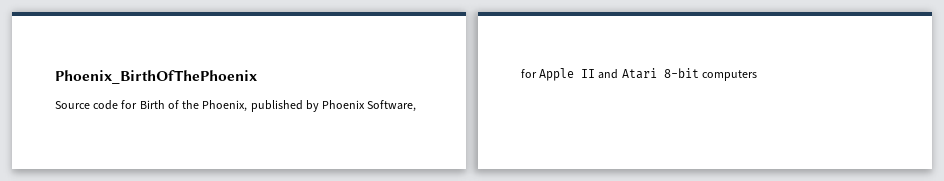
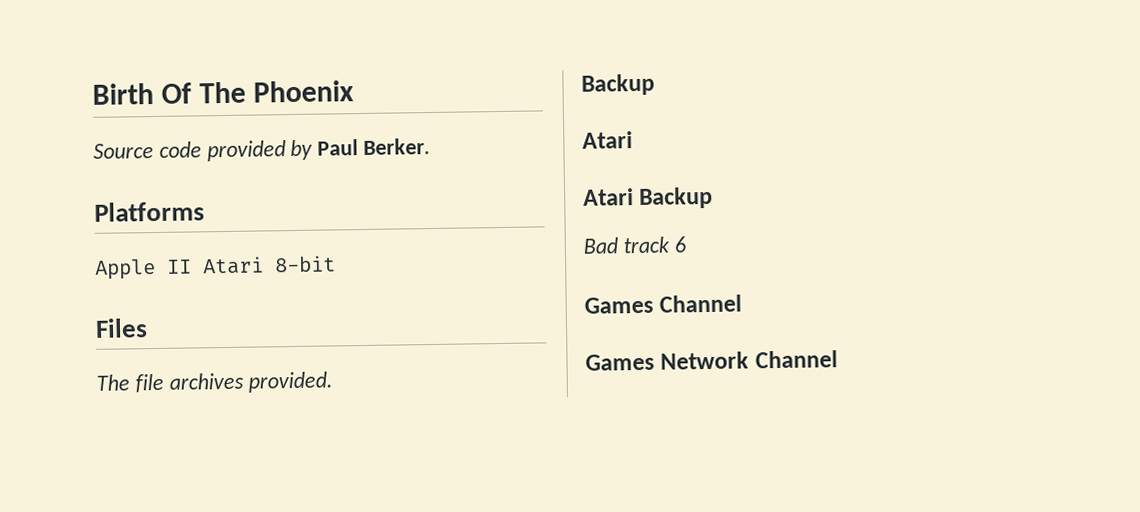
[55,70,257,84] [55,100,417,112] [521,69,537,78] Phoenix_BirthOfThePhoenix // Source code for Birth of the Phoenix, published by Phoenix Software, for -> [92,80,355,105] [93,137,432,162] [94,201,205,222] Birth Of The Phoenix // Source code provided by Paul Berker. // Platforms //
[598,69,619,79] and -> (192, 266) none
[701,70,757,81] computers -> [95,318,148,338] [96,371,334,393] [581,73,655,96] [582,131,633,149] [583,186,714,209] [583,236,686,254] [584,294,743,314] [585,350,838,371] // Files // The file archives provided. // Backup // Atari // Atari Backup // Bad track 6 // Games Channel // Games Network Channel

